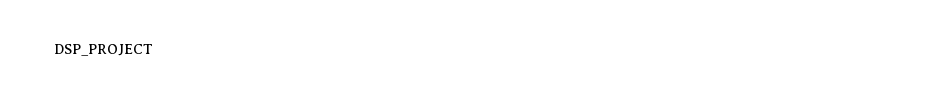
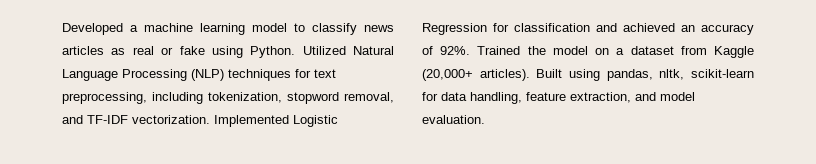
[54,44,153,56] DSP_PROJECT -> [62,23,394,35] [62,46,394,58] [62,69,336,81] [62,92,394,104] [62,115,338,127] [422,23,754,35] [422,46,754,58] [422,69,754,81] [422,92,695,104] [422,115,485,124] Developed a machine learning model to classify news articles as real or fake using Python. Utilized Natural Language Processing (NLP) techniques for text preprocessing, including tokenization, stopword removal, and TF-IDF vectorization. Implemented Logistic Regression for classification and achieved an accuracy of 92%. Trained the model on a dataset from Kaggle (20,000+ articles). Built using pandas, nltk, scikit-learn for data handling, feature extraction, and model evaluation.

